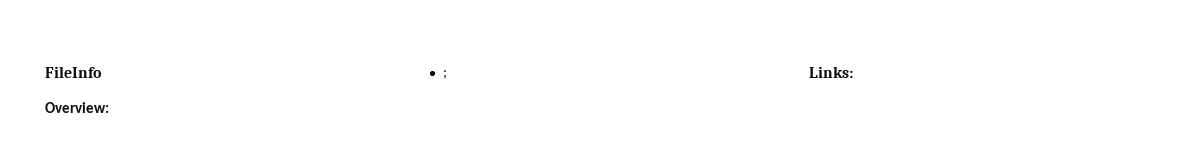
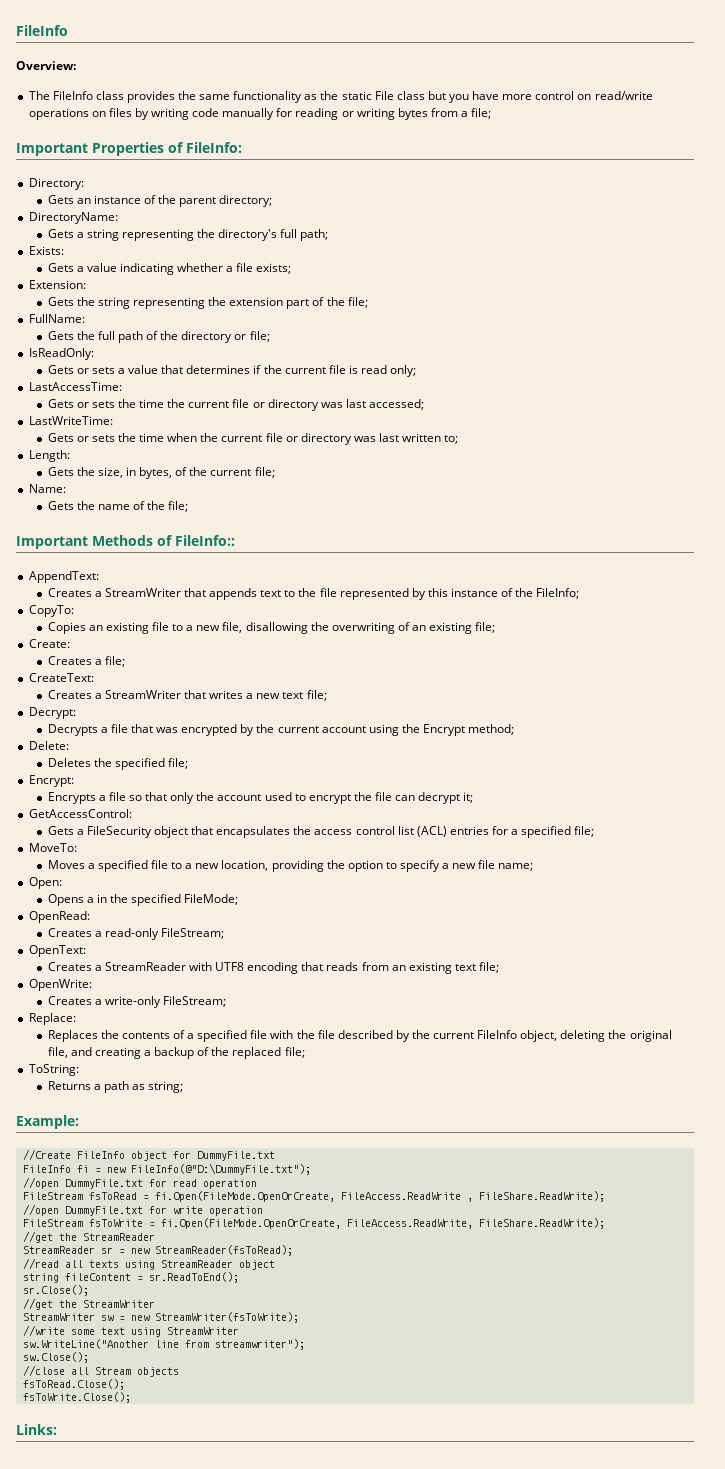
[442,70,447,79] ; -> [28,91,653,103] [28,108,492,120] [16,142,242,156] [28,178,84,190] [47,195,273,207] [28,212,118,224] [47,229,329,241] [28,246,64,255] [47,263,292,275] [28,280,86,289] [47,297,368,309] [28,314,85,323] [47,331,270,343] [28,348,94,360] [47,365,417,377] [28,382,122,391] [47,399,424,411] [28,416,113,425] [47,433,459,445] [28,450,70,462] [47,467,275,479] [28,484,66,493] [47,501,189,512] [16,535,235,549] [28,571,99,583] [47,588,580,600] [28,605,74,617] [47,622,496,634] [28,639,70,648] [47,656,125,667] [28,673,94,682] [47,690,327,701] [28,707,76,719] [47,724,515,736] [28,741,69,750] [47,758,189,770] [28,775,74,787] [47,792,474,804] [28,809,132,818] [47,826,595,838] [28,843,77,852] [47,860,534,872] [28,877,62,889] [47,894,239,906] [28,911,90,923] [47,928,225,940] [28,945,86,957] [47,962,499,974] [28,979,92,991] [47,996,227,1008] [28,1013,76,1025] [47,1030,672,1042] [47,1047,305,1059] [28,1064,79,1076] [47,1081,184,1093] [16,1115,79,1129] [22,1149,275,1161] [22,1163,311,1175] [22,1177,257,1189] [22,1191,605,1202] [22,1204,263,1216] [22,1218,605,1229] [22,1231,155,1243] [22,1245,293,1256] [22,1258,275,1270] [22,1272,239,1283] [22,1285,89,1296] [22,1298,155,1310] [22,1312,299,1323] [22,1325,239,1337] [22,1339,305,1350] [22,1352,89,1363] [22,1365,179,1377] [22,1379,125,1390] [22,1392,131,1403] The FileInfo class provides the same functionality as the static File class but you have more control on read/write operations on files by writing code manually for reading or writing bytes from a file; // Important Properties of FileInfo: // Directory: // Gets an instance of the parent directory; // DirectoryName: // Gets a string representing the directory's full path; // Exists: // Gets a value indicating whether a file exists; // Extension: // Gets the string representing the extension part of the file; // FullName: // Gets the full path of the directory or file; // IsReadOnly: // Gets or sets a value that determines if the current file is read only; // LastAccessTime: // Gets or sets the time the current file or directory was last accessed; // LastWriteTime: // Gets or sets the time when the current file or directory was last written to; // Length: // Gets the size, in bytes, of the current file; // Name: // Gets the name of the file; // Important Methods of FileInfo:: // AppendText: // Creates a StreamWriter that appends text to the file represented by this instance of the FileInfo; // CopyTo: // Copies an existing file to a new file, disallowing the overwriting of an existing file; // Create: // Creates a file; // CreateText: // Creates a StreamWriter that writes a new text file; // Decrypt: // Decrypts a file that was encrypted by the current account using the Encrypt method; // Delete: // Deletes the specified file; // Encrypt: // Encrypts a file so that only the account used to encrypt the file can decrypt it; // GetAccessControl: // Gets a FileSecurity object that encapsulates the access control list (ACL) entries for a specified file; // MoveTo: // Moves a specified file to a new location, providing the option to specify a new file name; // Open: // Opens a in the specified FileMode; // OpenRead: // Creates a read-only FileStream; // OpenText: // Creates a StreamReader with UTF8 encoding that reads from an existing text file; // OpenWrite: // Creates a write-only FileStream; // Replace: // Replaces the contents of a specified file with the file described by the current FileInfo object, deleting the original file, and creating a backup of the replaced file; // ToString: // Returns a path as string; // Example: // //Create FileInfo object for DummyFile.txt // FileInfo fi = new FileInfo(@"D:\DummyFile.txt"); // //open DummyFile.txt for read operation // FileStream fsToRead = fi.Open(FileMode.OpenOrCreate, FileAccess.ReadWrite , FileShare.ReadWrite); // //open DummyFile.txt for write operation // FileStream fsToWrite = fi.Open(FileMode.OpenOrCreate, FileAccess.ReadWrite, FileShare.ReadWrite); // //get the StreamReader // StreamReader sr = new StreamReader(fsToRead); // //read all texts using StreamReader object // string fileContent = sr.ReadToEnd(); // sr.Close(); // //get the StreamWriter // StreamWriter sw = new StreamWriter(fsToWrite); // //write some text using StreamWriter // sw.WriteLine("Another line from streamwriter"); // sw.Close(); // //close all Stream objects // fsToRead.Close(); // fsToWrite.Close();

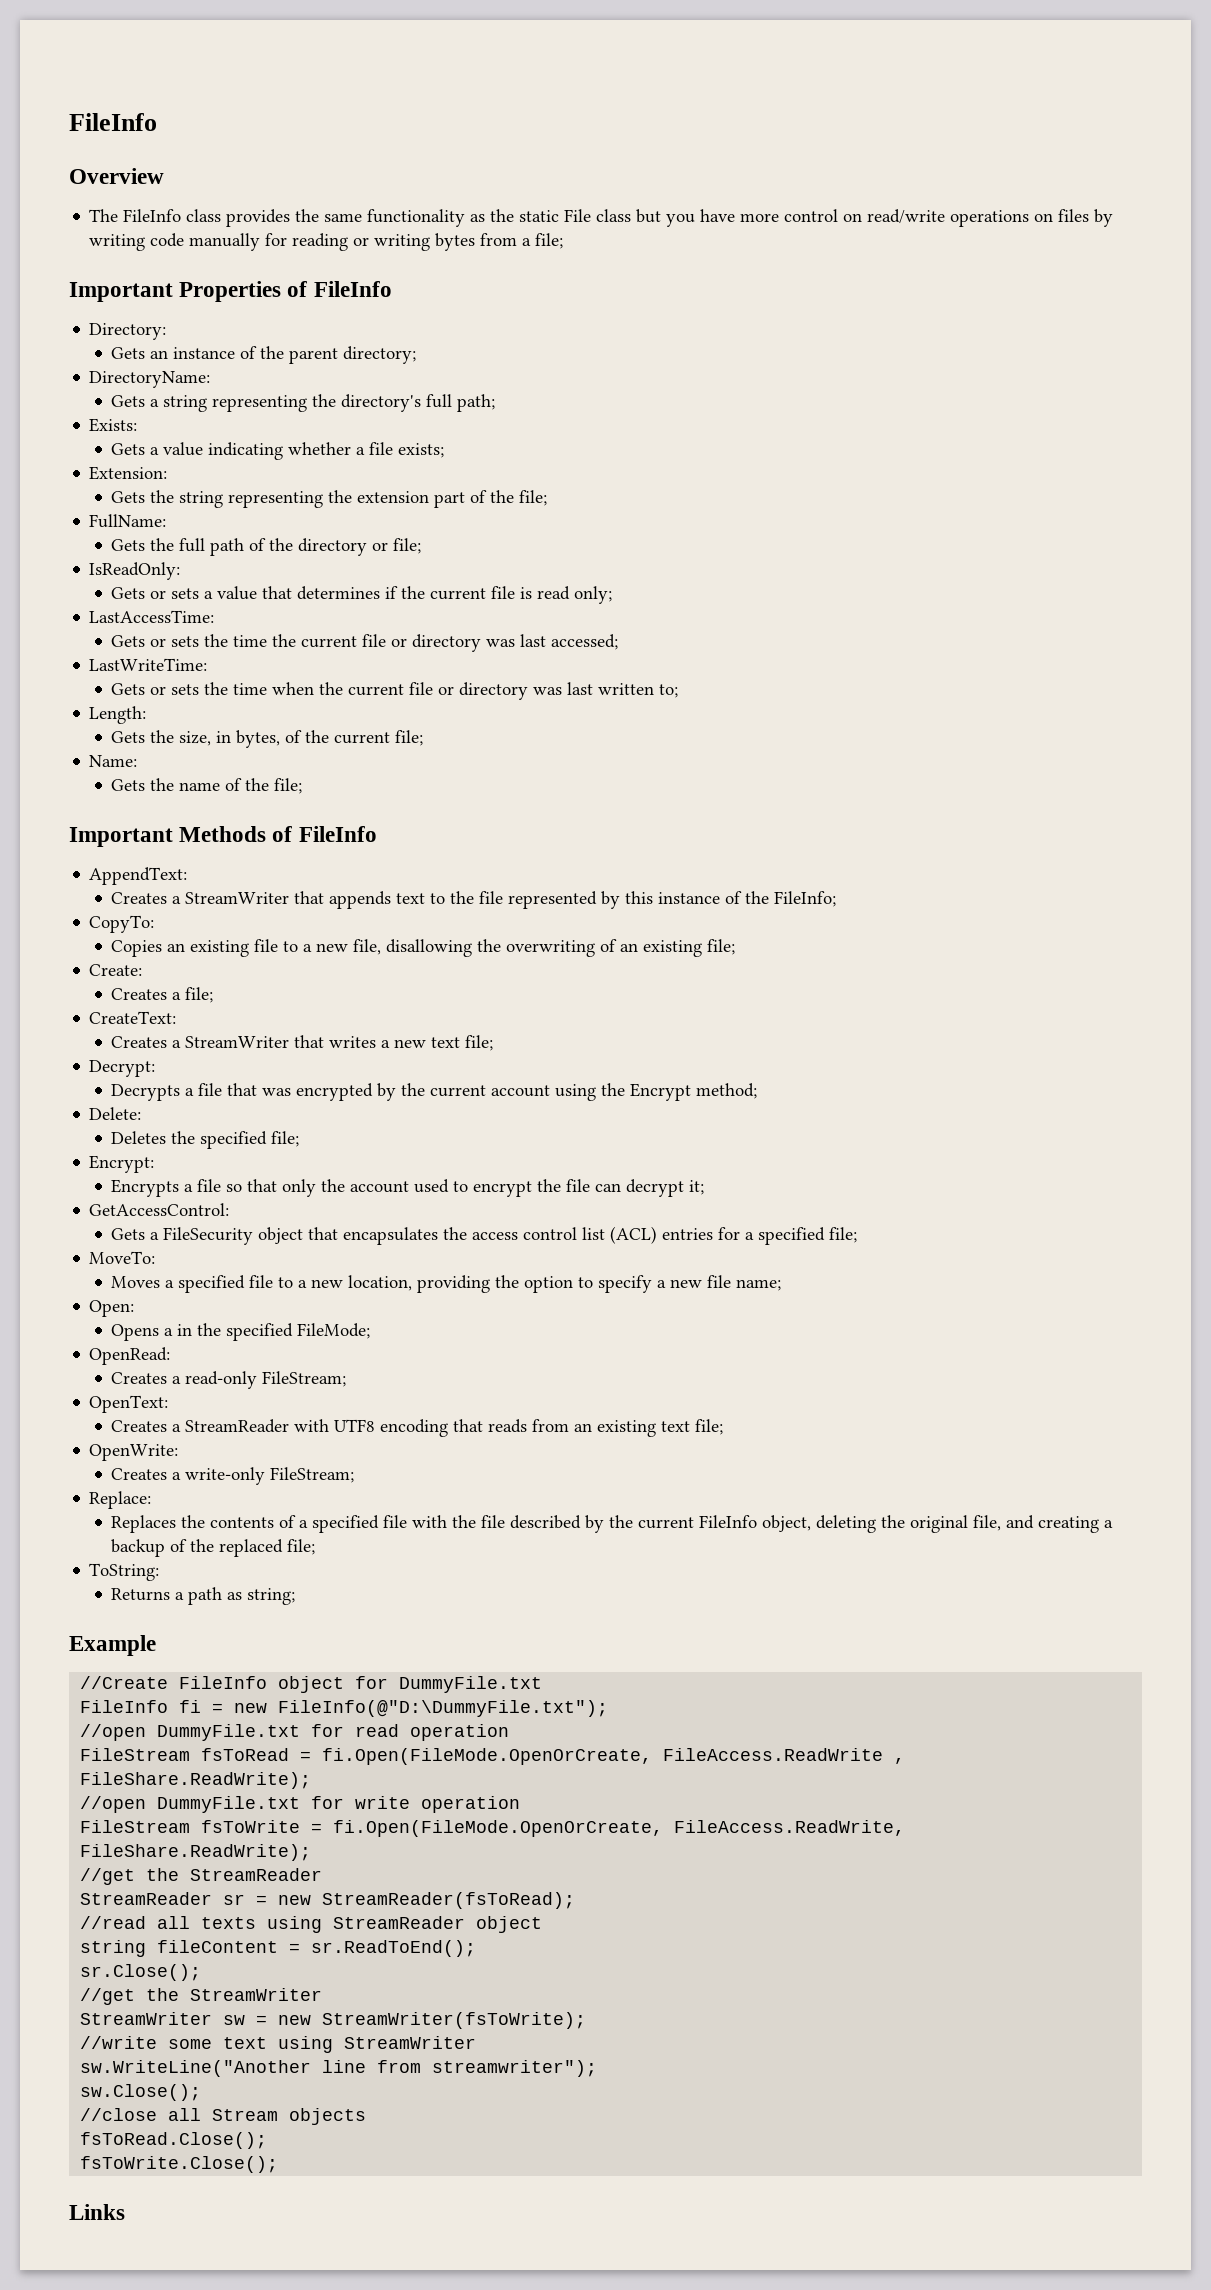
[16,25,68,36] [16,61,76,70] FileInfo // Overview: -> [69,113,157,131] [69,168,164,184] FileInfo // Overview
[186,142,242,153] FileInfo: -> [313,281,392,297] FileInfo
[175,535,235,546] FileInfo:: -> [298,826,377,842] FileInfo
[16,1115,79,1129] Example: -> [69,1635,156,1656] Example
[16,1424,57,1435] Links: -> [69,2204,125,2220] Links

